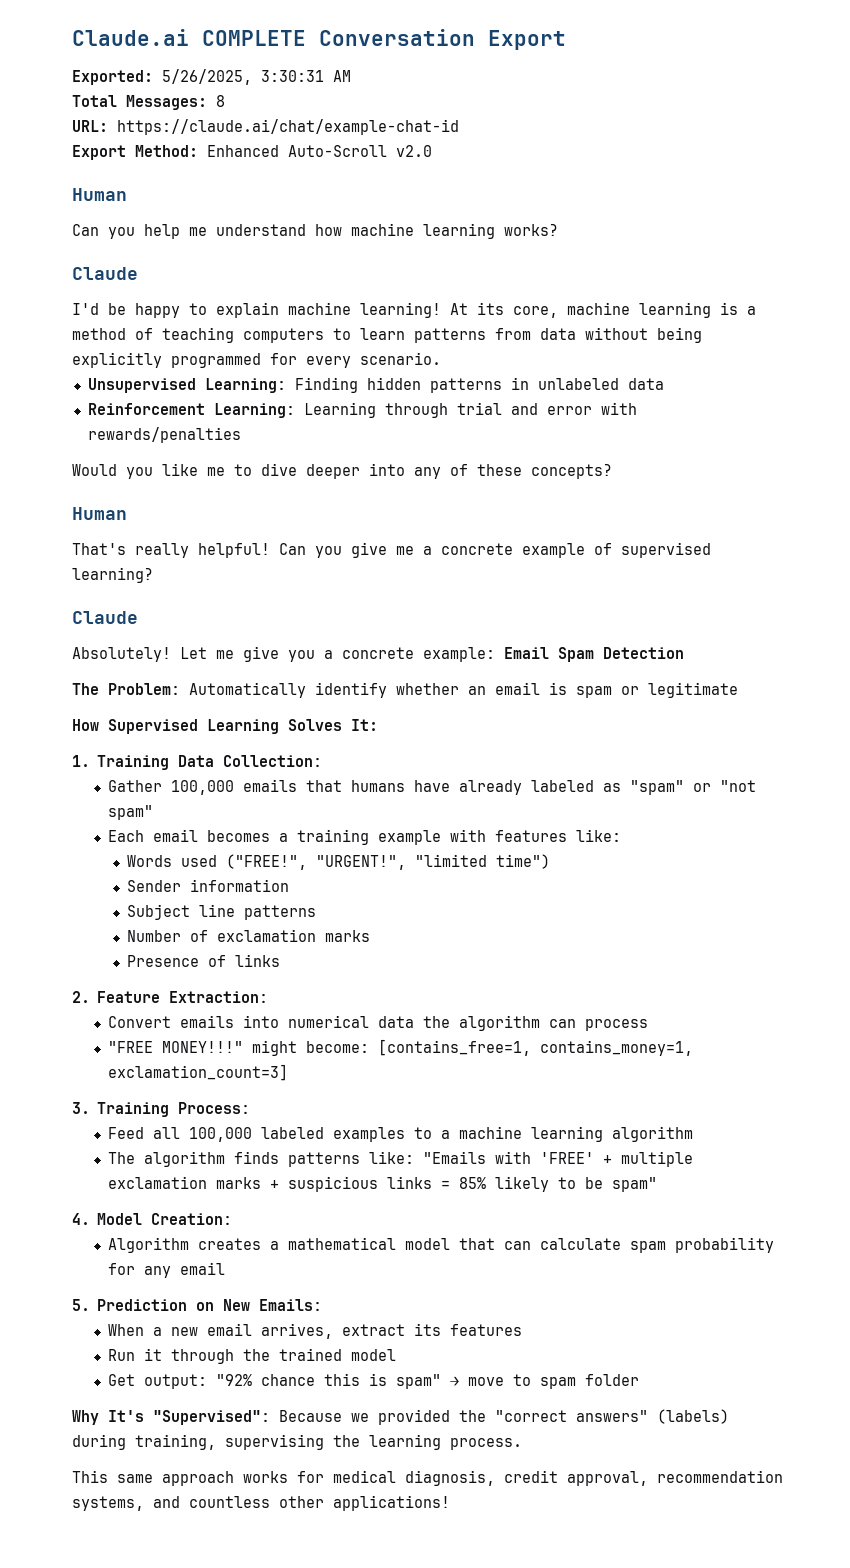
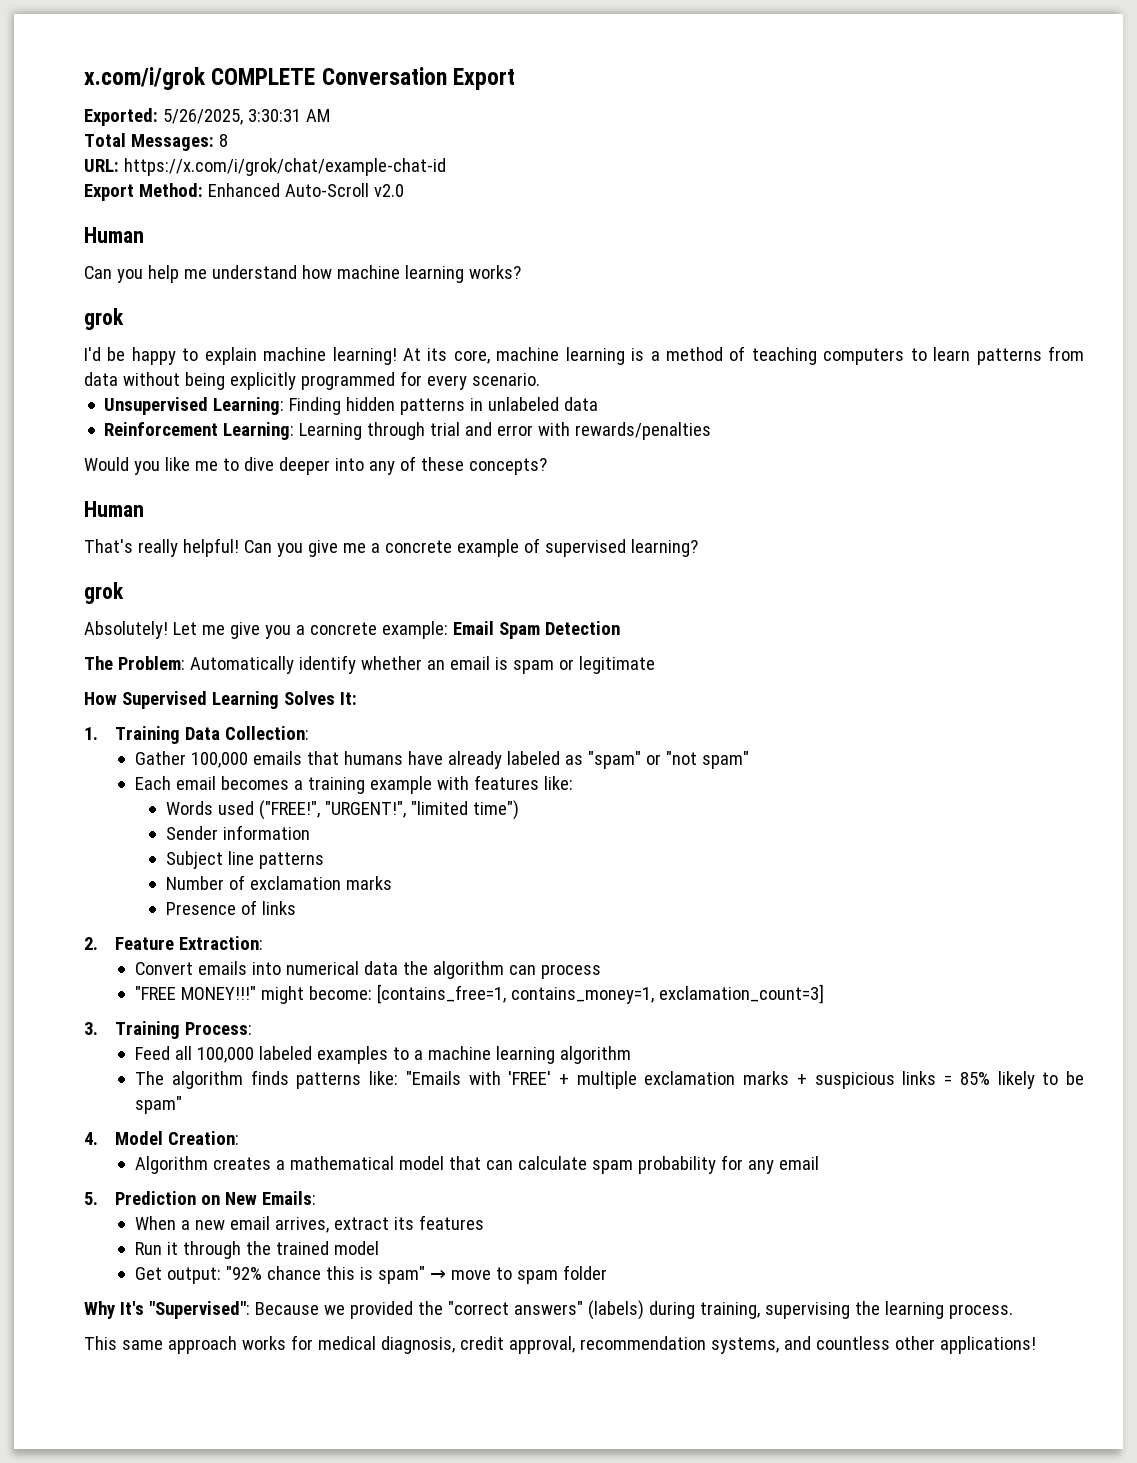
[72,29,189,46] Claude.ai -> [84,67,206,90] x.com/i/grok
[117,119,459,135] https://claude.ai/chat/example-chat-id -> [123,158,446,176] https://x.com/i/grok/chat/example-chat-id
[72,267,138,280] Claude -> [84,308,124,330] grok
[72,611,138,624] Claude -> [84,582,124,604] grok

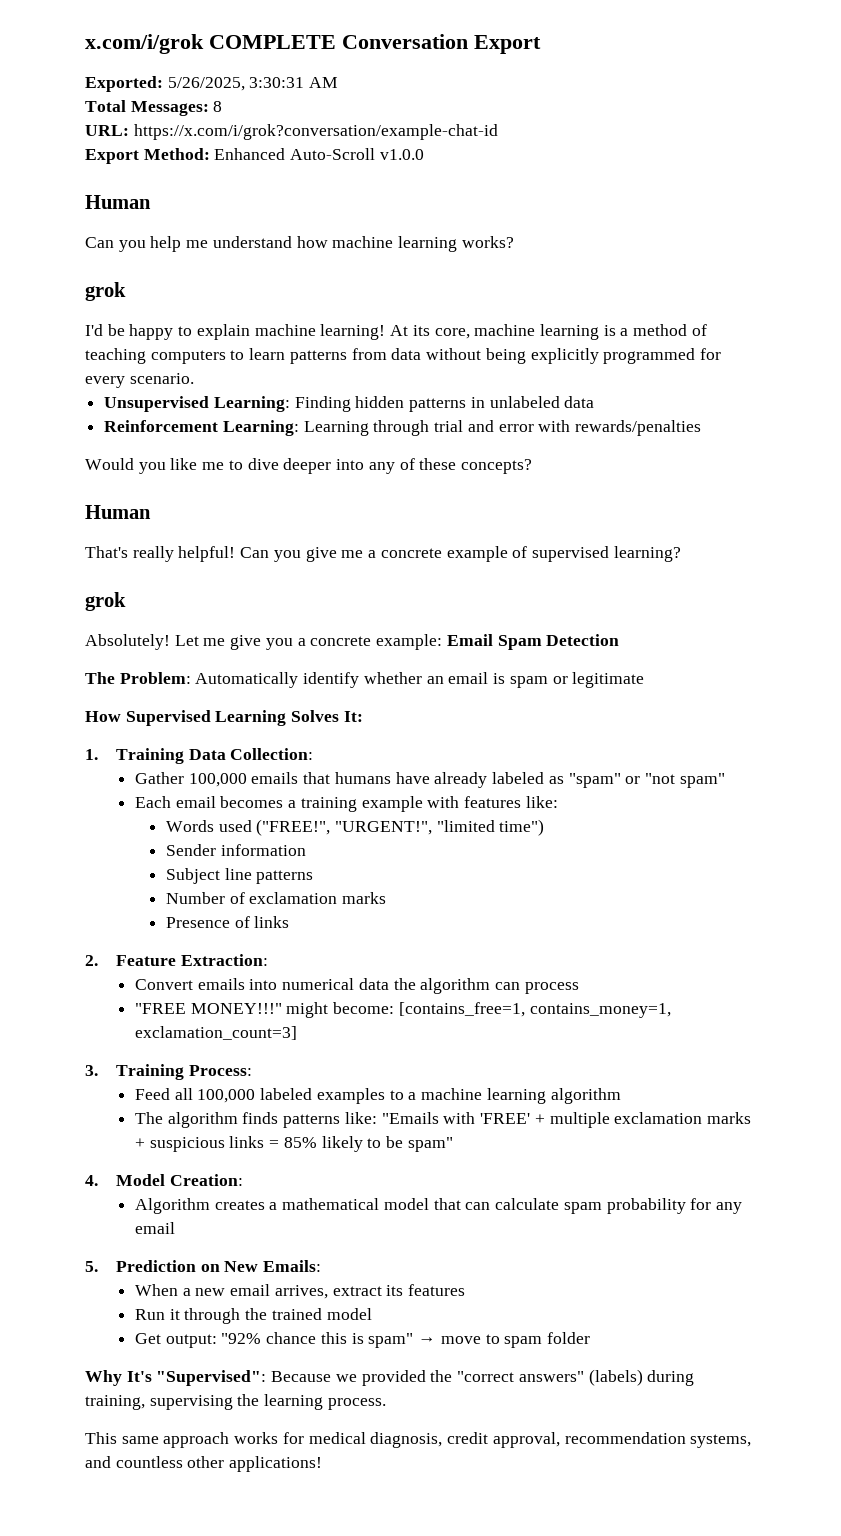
[123,158,446,176] https://x.com/i/grok/chat/example-chat-id -> [133,124,498,140] https://x.com/i/grok?conversation/example-chat-id
[373,184,404,197] v2.0 -> [379,149,424,160] v1.0.0

